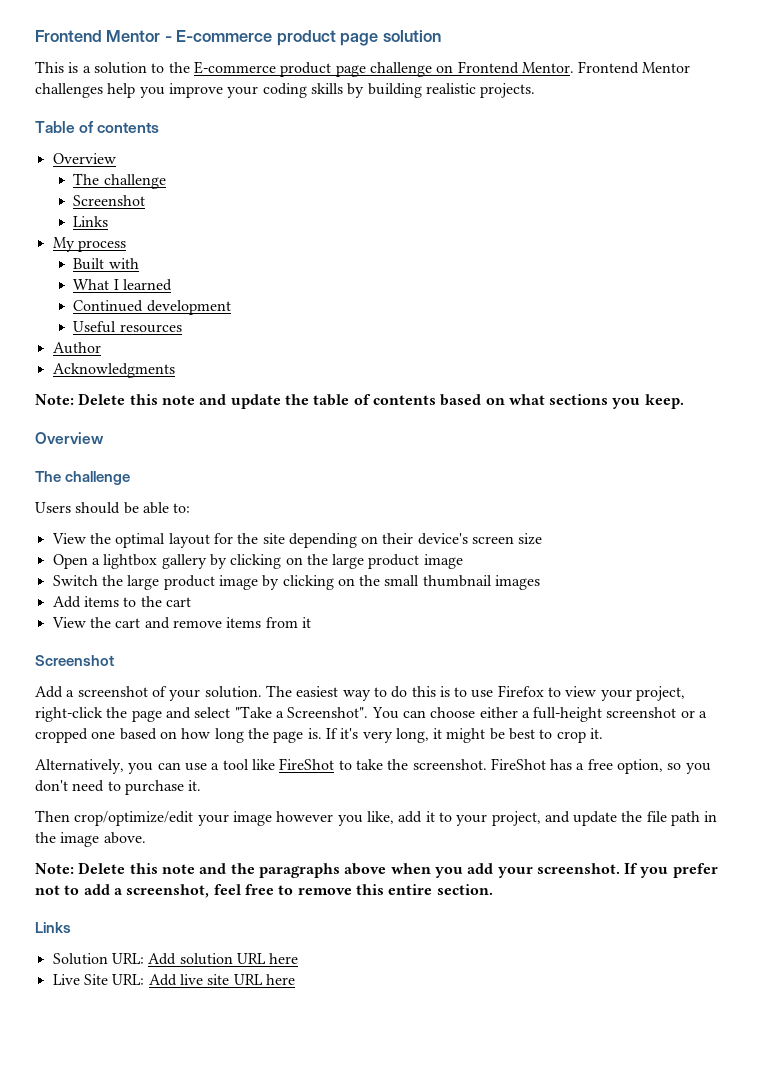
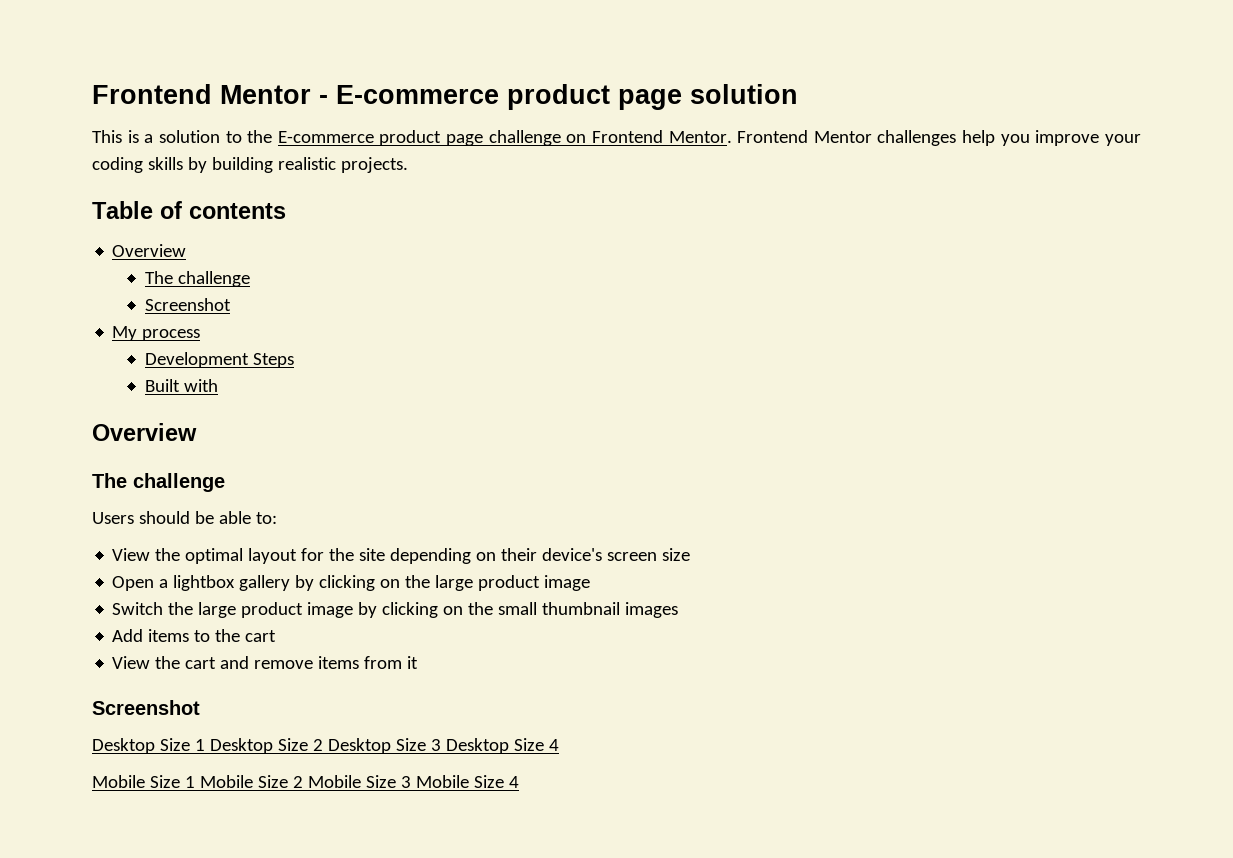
[73,216,109,227] // Links -> (231, 304) none
(126, 246) none -> [144,352,294,368] // Development Steps
[73,279,173,291] [73,300,231,315] [73,321,182,333] [52,342,101,354] [52,363,175,378] [35,393,684,409] // What I learned // Continued development // Useful resources // Author // Acknowledgments // Note: Delete this note and update the table of contents based on what sections you keep. -> (218, 385) none
[35,685,686,701] [35,706,708,722] [35,728,604,743] [35,758,711,774] [35,780,202,795] [35,810,718,826] [35,832,146,847] [35,862,718,878] [35,884,493,898] [35,922,71,933] [52,953,299,965] [52,974,295,986] Add a screenshot of your solution. The easiest way to do this is to use Firefox to view your project, right-click the page and select "Take a Screenshot". You can choose either a full-height screenshot or a cropped one based on how long the page is. If it's very long, it might be best to crop it. // Alternatively, you can use a tool like FireShot to take the screenshot. FireShot has a free option, so you don't need to purchase it. // Then crop/optimize/edit your image however you like, add it to your project, and update the file path in the image above. // Note: Delete this note and the paragraphs above when you add your screenshot. If you prefer not to add a screenshot, feel free to remove this entire section. // Links // Solution URL: Add solution URL here // Live Site URL: Add live site URL here -> [92,738,559,754] [92,775,519,788] Desktop Size 1 Desktop Size 2 Desktop Size 3 Desktop Size 4 // Mobile Size 1 Mobile Size 2 Mobile Size 3 Mobile Size 4

